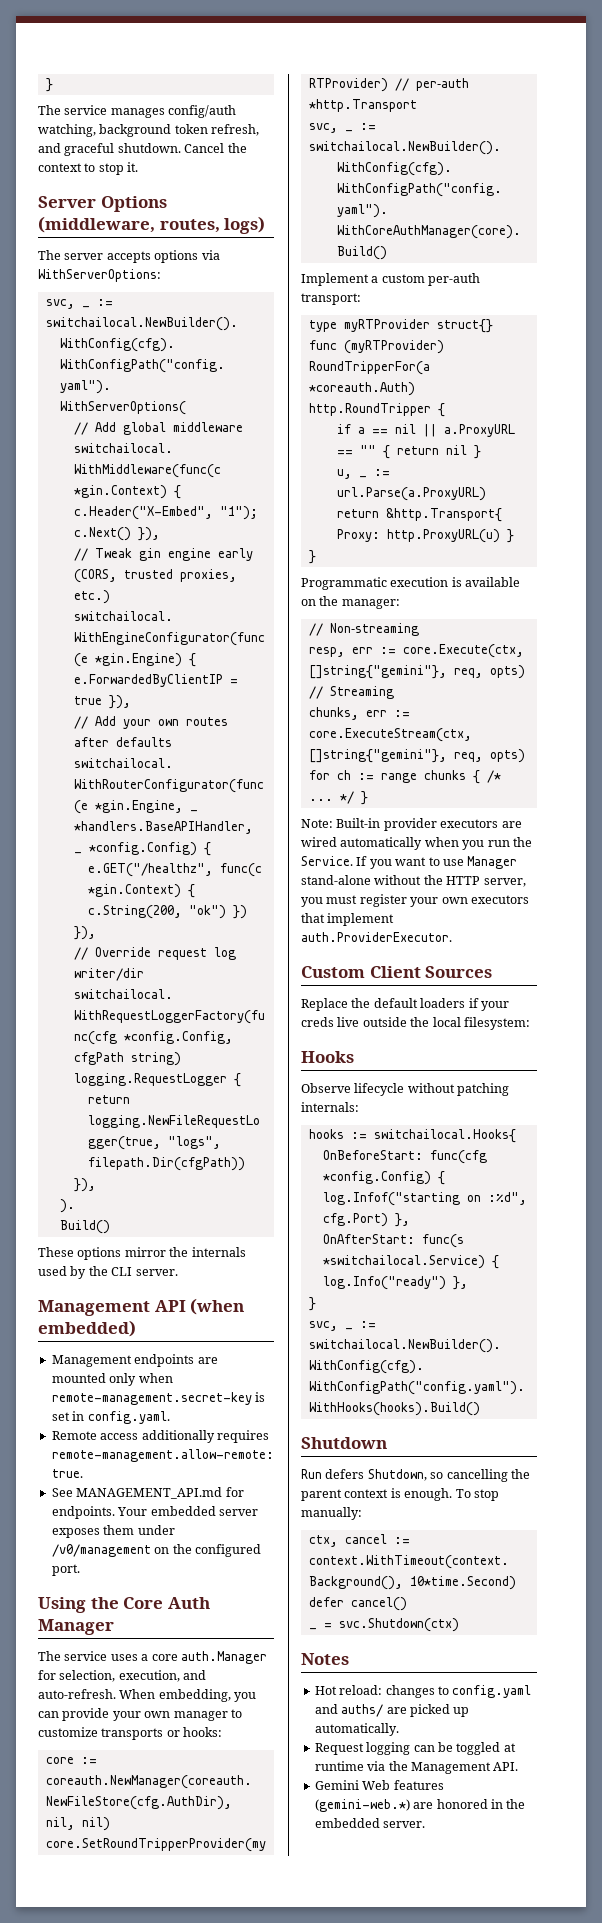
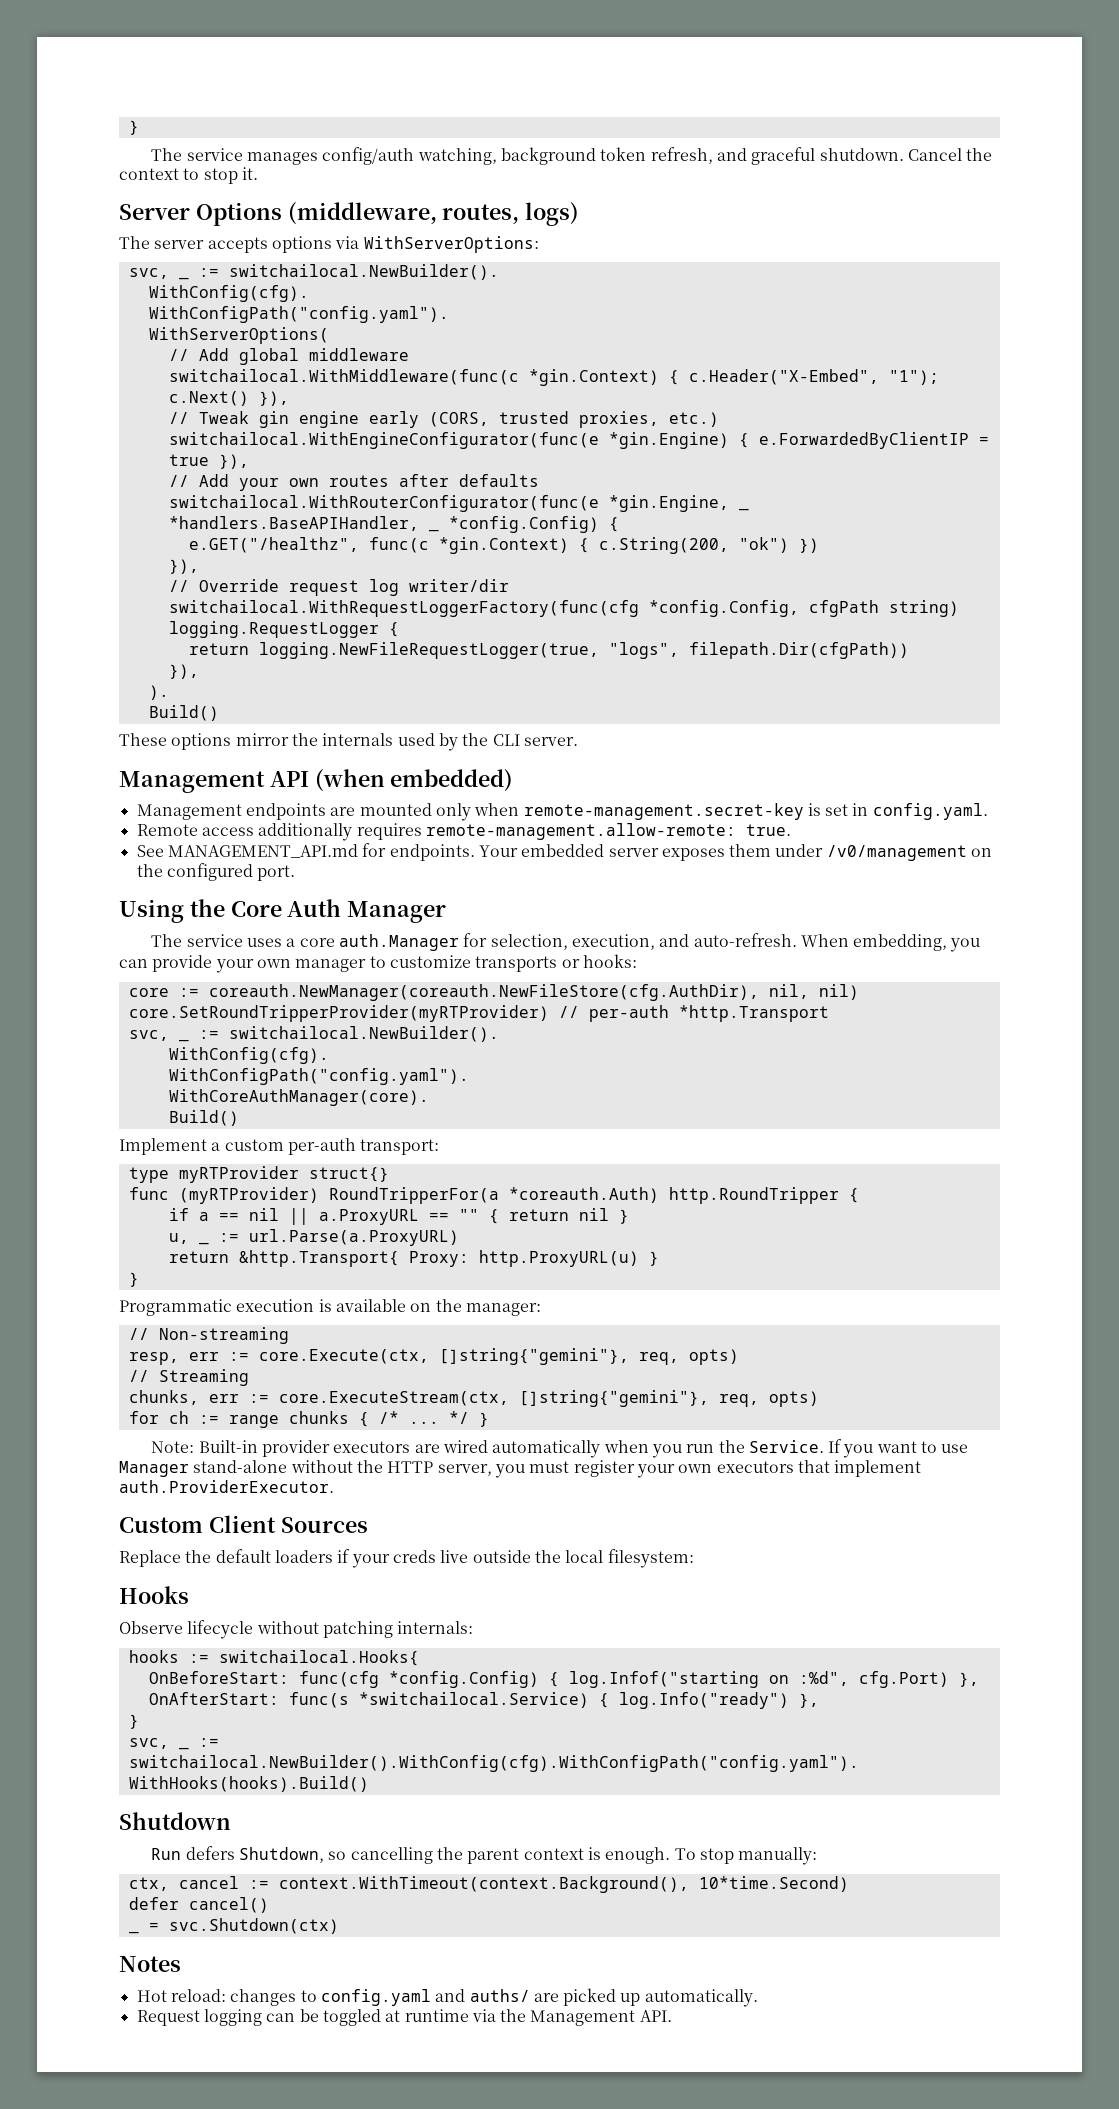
[314,1780,444,1790] [314,1799,526,1812] [314,1818,426,1828] // Gemini Web features (gemini-web.*) are honored in the embedded server. -> (672, 2016) none

